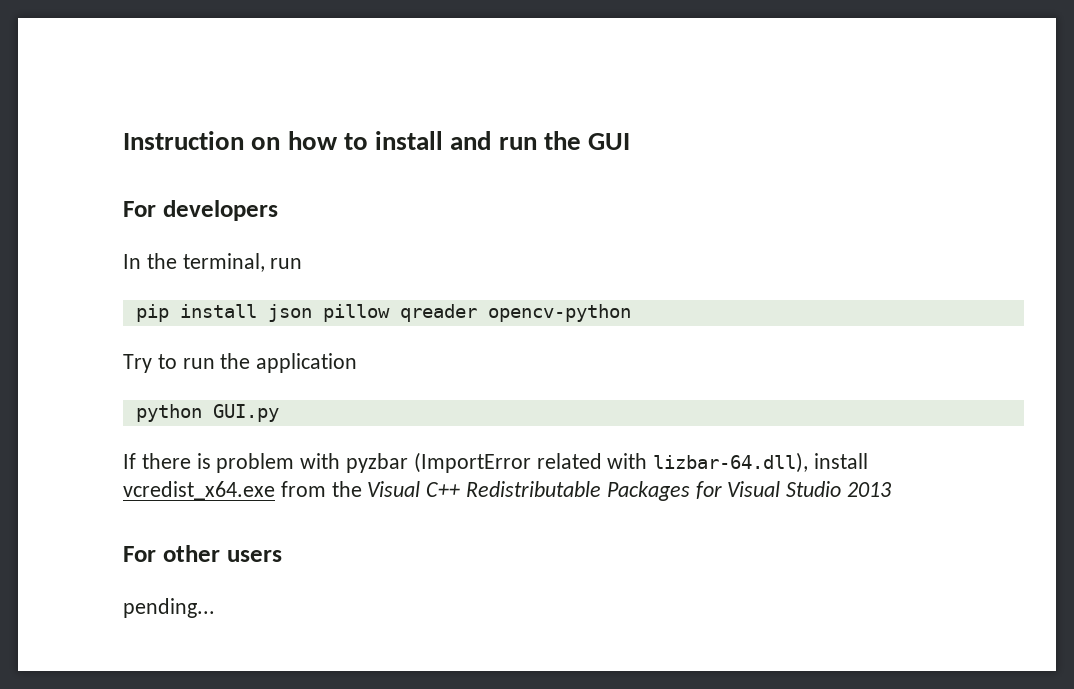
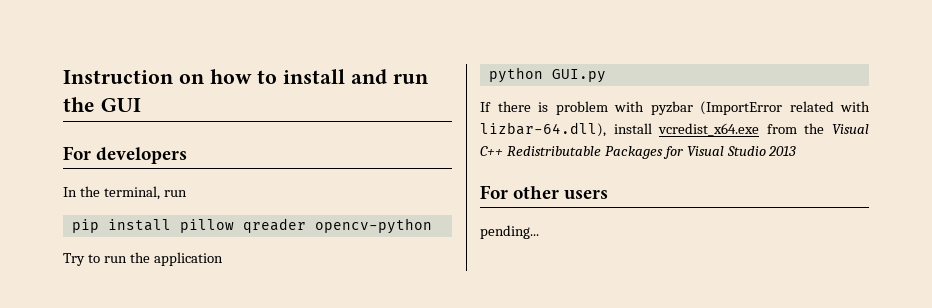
[267,304,312,322] json -> (171, 225) none

